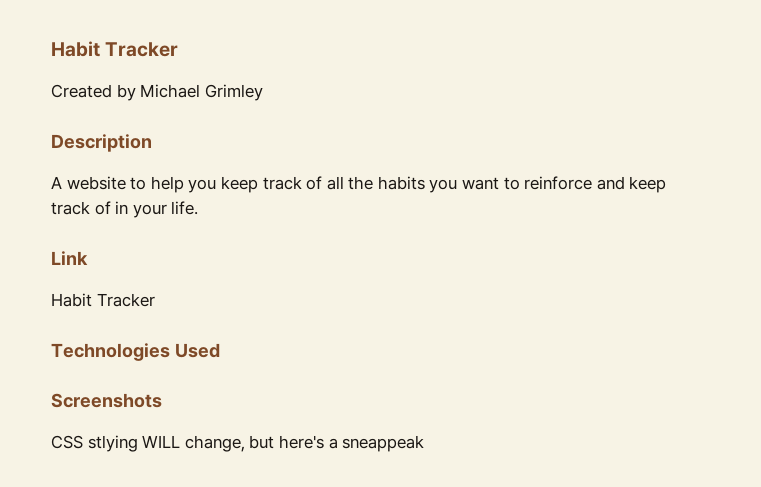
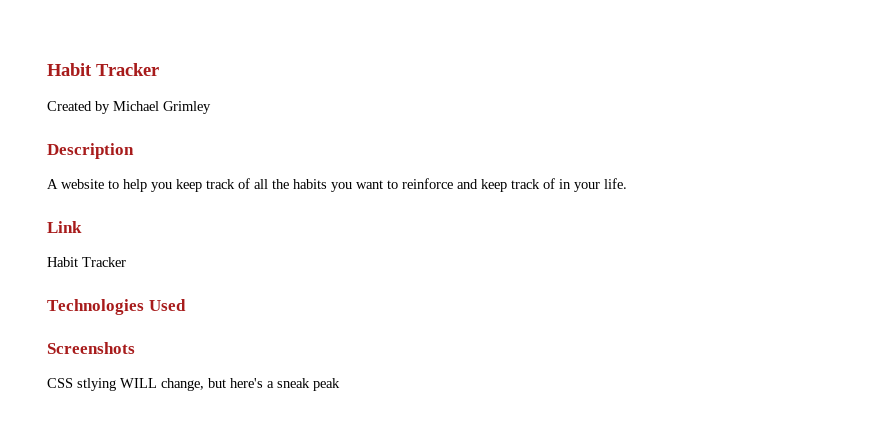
[342,435,425,452] sneappeak -> [277,378,340,391] sneak peak

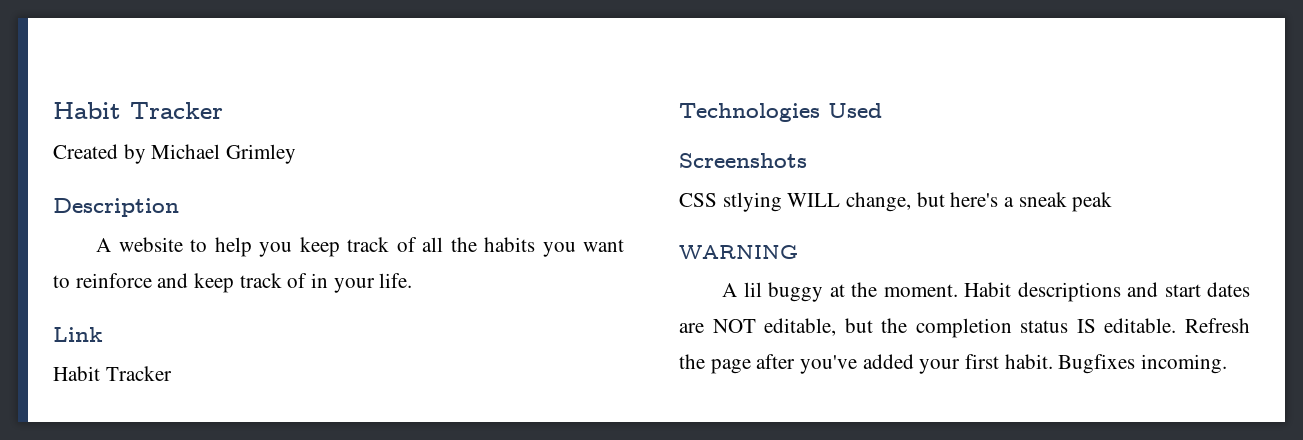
(340, 384) none -> [679,245,798,259] [722,282,1250,302] [679,318,1250,338] [679,354,1228,374] // WARNING // A lil buggy at the moment. Habit descriptions and start dates are NOT editable, but the completion status IS editable. Refresh the page after you've added your first habit. Bugfixes incoming.

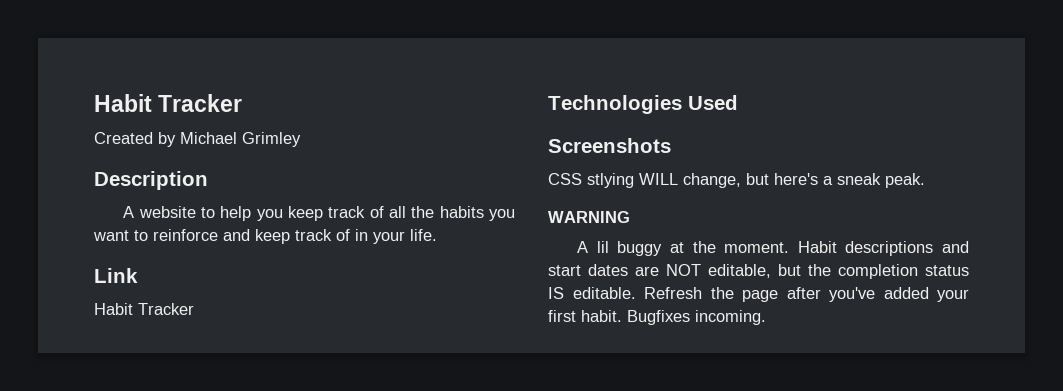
[1072,192,1113,212] peak -> [885,173,925,188] peak.

